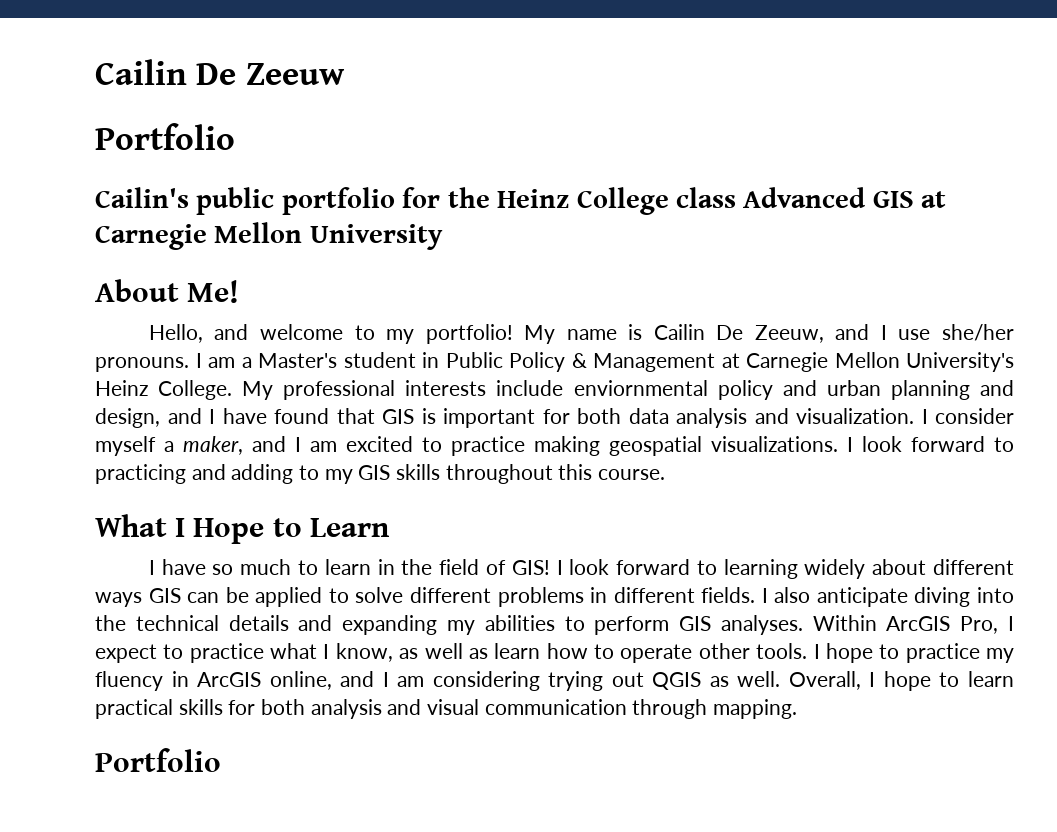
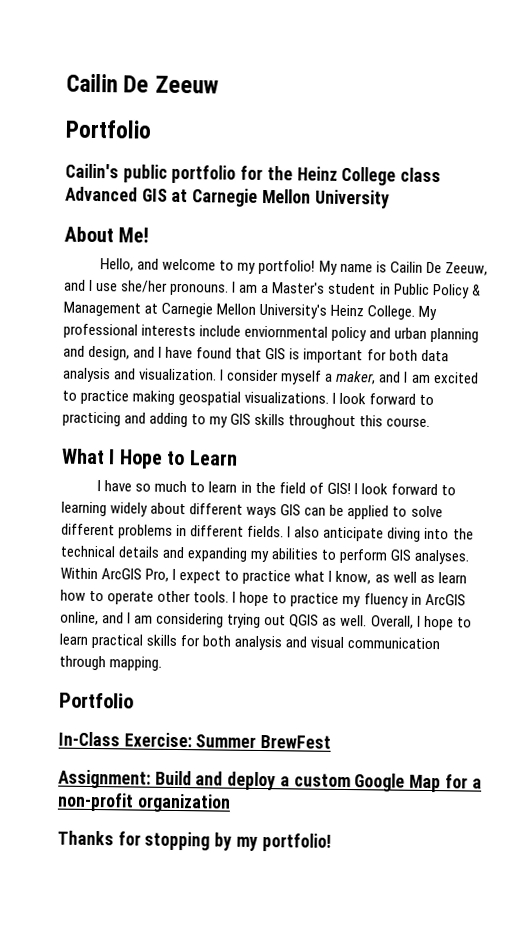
(221, 760) none -> [58,731,332,749] [58,769,482,793] [57,792,231,813] [57,830,332,852] // In-Class Exercise: Summer BrewFest // Assignment: Build and deploy a custom Google Map for a non-profit organization // Thanks for stopping by my portfolio!

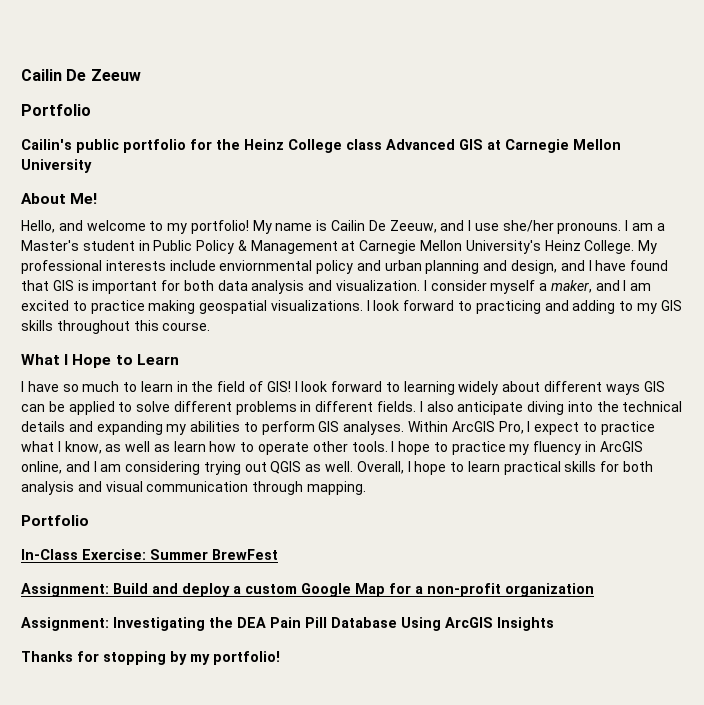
(231, 803) none -> [21,617,554,631] // Assignment: Investigating the DEA Pain Pill Database Using ArcGIS Insights

